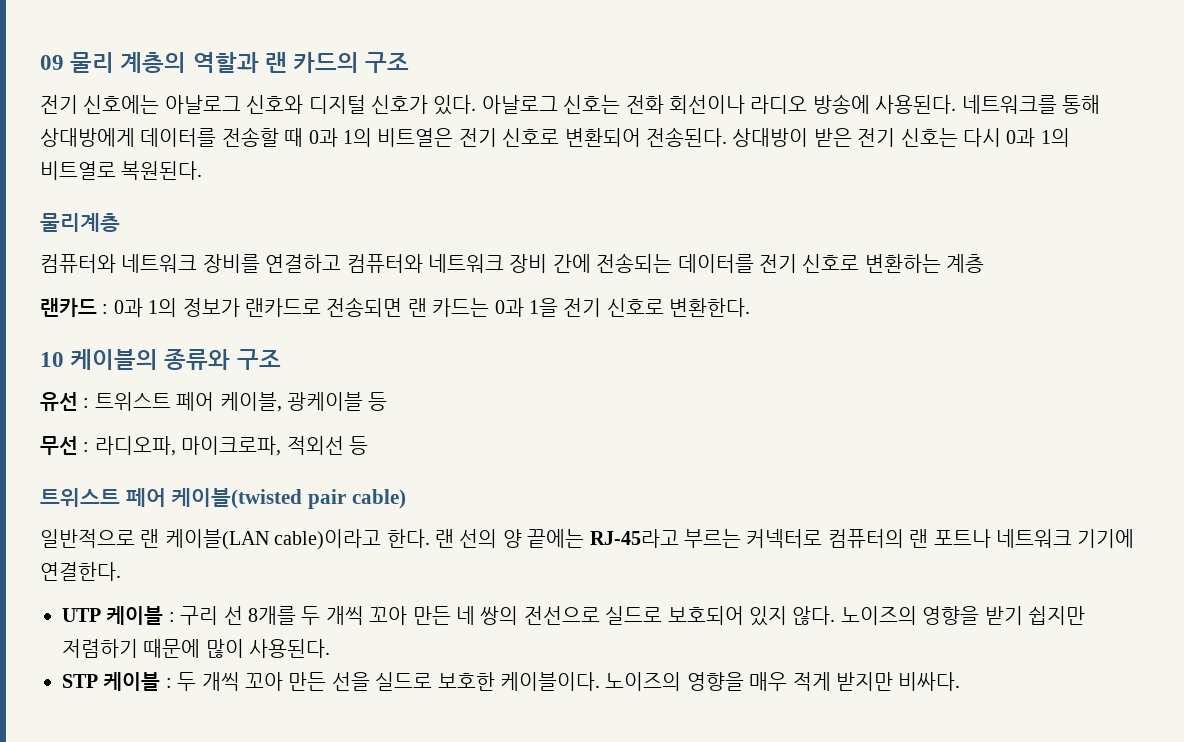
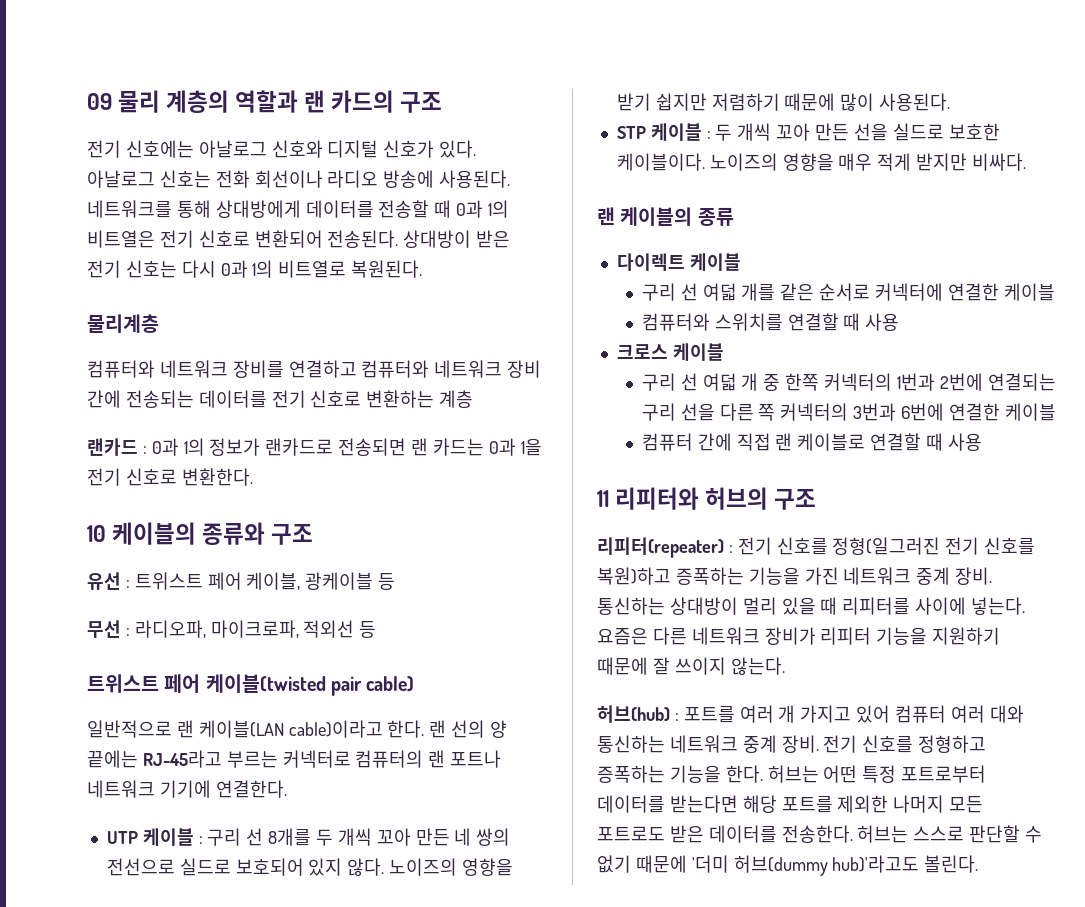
(961, 681) none -> [597,207,734,226] [616,253,741,271] [641,283,1055,301] [641,313,900,331] [616,343,724,361] [641,373,1056,391] [641,403,1056,421] [641,433,982,451] [597,487,817,510] [597,537,1036,558] [597,567,993,585] [597,597,1026,615] [597,627,1001,645] [597,657,785,675] [597,705,1024,723] [597,735,987,753] [597,765,987,783] [597,795,984,813] [597,825,1043,843] [597,855,979,876] // 랜 케이블의 종류 // 다이렉트 케이블 // 구리 선 여덟 개를 같은 순서로 커넥터에 연결한 케이블 // 컴퓨터와 스위치를 연결할 때 사용 // 크로스 케이블 // 구리 선 여덟 개 중 한쪽 커넥터의 1번과 2번에 연결되는 구리 선을 다른 쪽 커넥터의 3번과 6번에 연결한 케이블 // 컴퓨터 간에 직접 랜 케이블로 연결할 때 사용 // 11 리피터와 허브의 구조 // 리피터(repeater) : 전기 신호를 정형(일그러진 전기 신호를 복원)하고 증폭하는 기능을 가진 네트워크 중계 장비. 통신하는 상대방이 멀리 있을 때 리피터를 사이에 넣는다. 요즘은 다른 네트워크 장비가 리피터 기능을 지원하기 때문에 잘 쓰이지 않는다. // 허브(hub) : 포트를 여러 개 가지고 있어 컴퓨터 여러 대와 통신하는 네트워크 중계 장비. 전기 신호를 정형하고 증폭하는 기능을 한다. 허브는 어떤 특정 포트로부터 데이터를 받는다면 해당 포트를 제외한 나머지 모든 포트로도 받은 데이터를 전송한다. 허브는 스스로 판단할 수 없기 때문에 '더미 허브(dummy hub)'라고도 볼린다.

